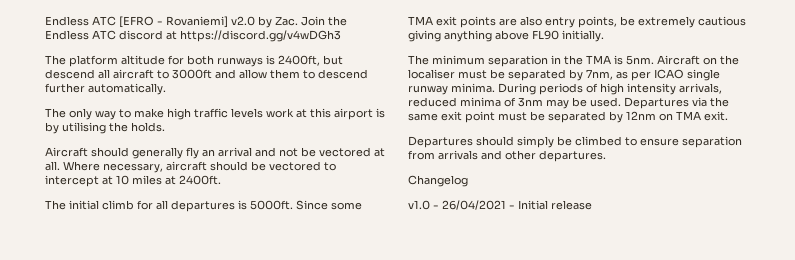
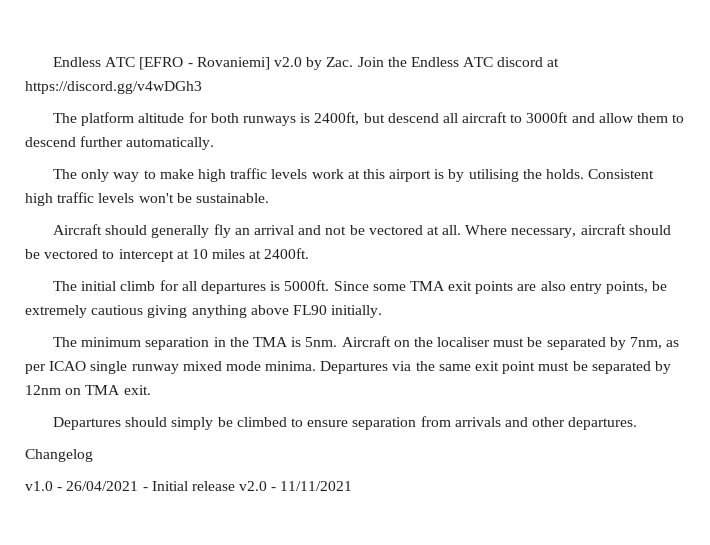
(165, 127) none -> [588,169,655,179] [25,192,269,206] Consistent high traffic levels won't be sustainable.
[451,83,722,95] [408,97,621,109] minima. During periods of high intensity arrivals, reduced minima of 3nm may be used. -> [182,361,317,371] mixed mode minima.
(592, 205) none -> [239,481,353,491] v2.0 - 11/11/2021

